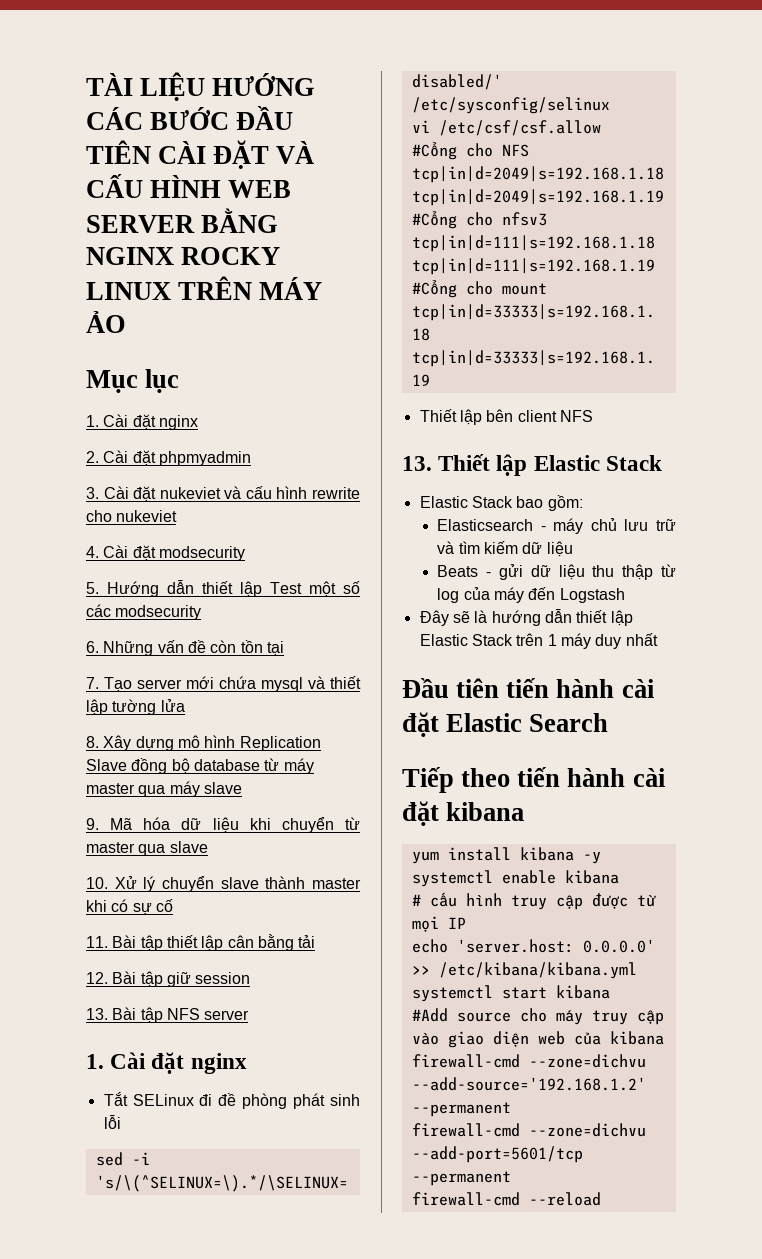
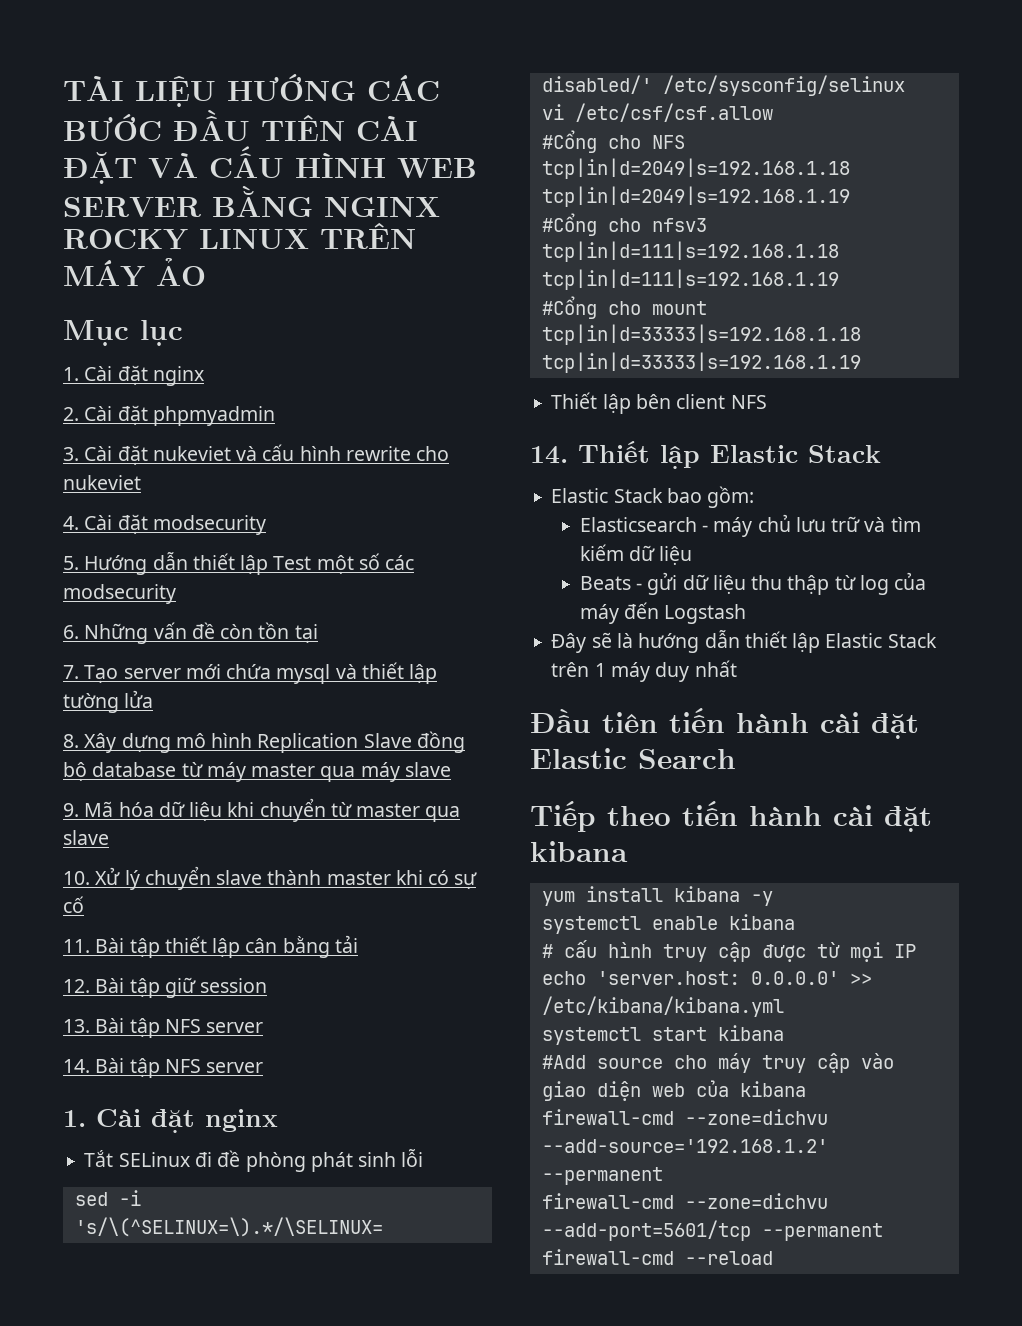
(250, 1015) none -> [63,1058,264,1078] // 14. Bài tập NFS server
[402,456,432,471] 13. -> [530,446,568,464] 14.

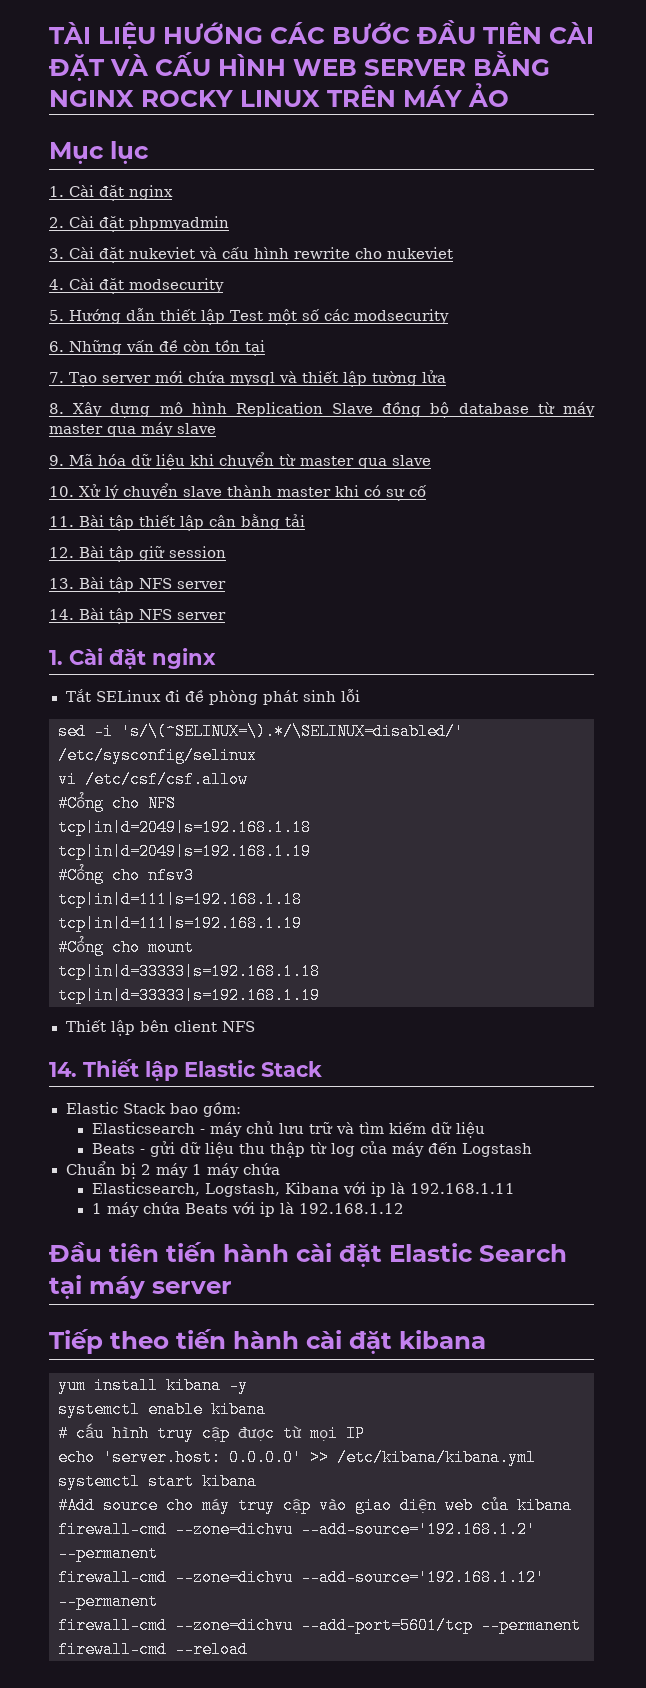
[551,630,937,653] [551,660,737,682] Đây sẽ là hướng dẫn thiết lập Elastic Stack trên 1 máy duy nhất -> [65,1161,280,1179] [91,1182,515,1197] [91,1202,404,1217] Chuẩn bị 2 máy 1 máy chứa // Elasticsearch, Logstash, Kibana với ip là 192.168.1.11 // 1 máy chứa Beats với ip là 192.168.1.12
(736, 759) none -> [49,1275,232,1299] tại máy server
(663, 1176) none -> [58,1569,545,1586] [58,1593,158,1610] // firewall-cmd --zone=dichvu --add-source='192.168.1.12' --permanent

